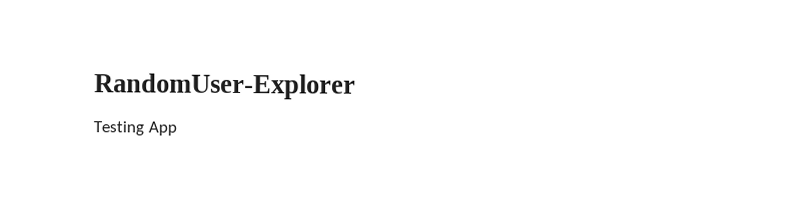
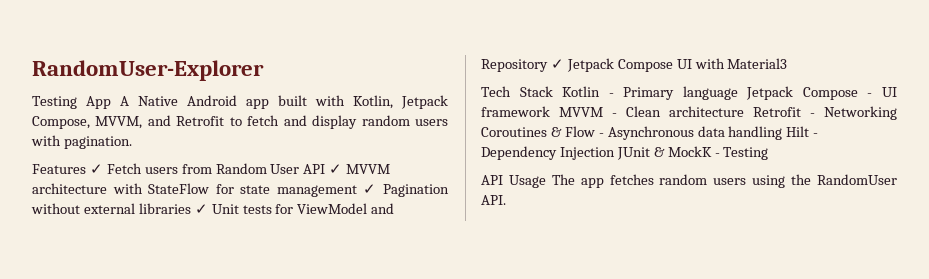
(177, 128) none -> [120,95,448,109] [32,115,449,129] [31,135,132,149] [32,163,391,174] [32,183,449,197] [31,203,395,214] [481,58,788,72] [481,86,897,100] [481,106,897,120] [481,126,819,140] [481,146,769,160] [481,174,897,188] [481,195,506,205] A Native Android app built with Kotlin, Jetpack Compose, MVVM, and Retrofit to fetch and display random users with pagination. // Features ✓ Fetch users from Random User API ✓ MVVM architecture with StateFlow for state management ✓ Pagination without external libraries ✓ Unit tests for ViewModel and Repository ✓ Jetpack Compose UI with Material3 // Tech Stack Kotlin - Primary language Jetpack Compose - UI framework MVVM - Clean architecture Retrofit - Networking Coroutines & Flow - Asynchronous data handling Hilt - Dependency Injection JUnit & MockK - Testing // API Usage The app fetches random users using the RandomUser API.

